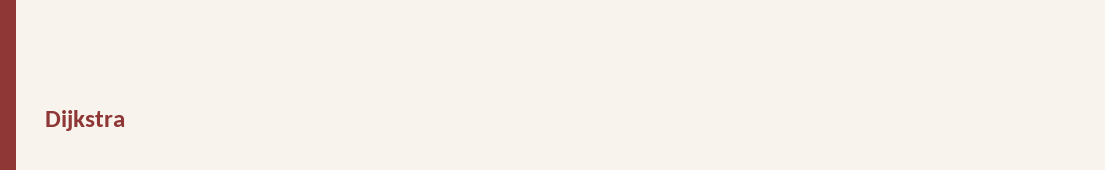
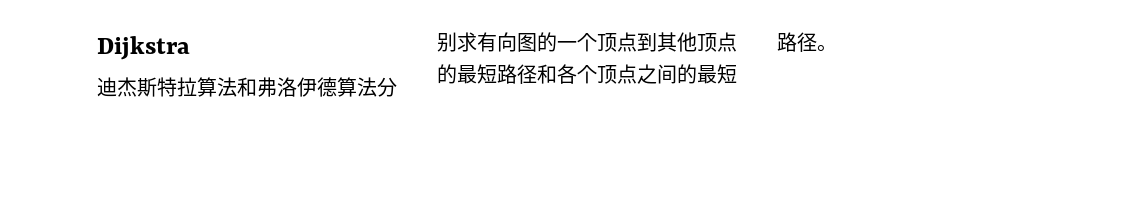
(125, 120) none -> [97,77,397,97] [437,32,737,52] [437,64,737,84] [777,32,837,52] // 迪杰斯特拉算法和弗洛伊德算法分别求有向图的一个顶点到其他顶点的最短路径和各个顶点之间的最短路径。

